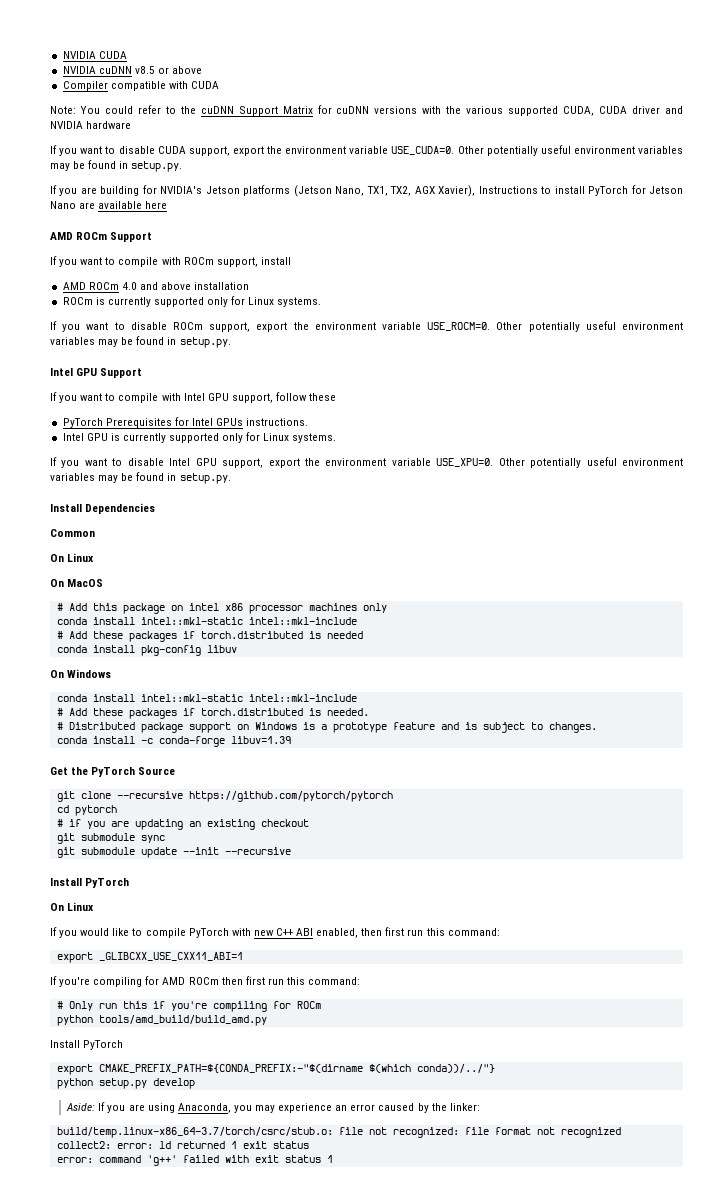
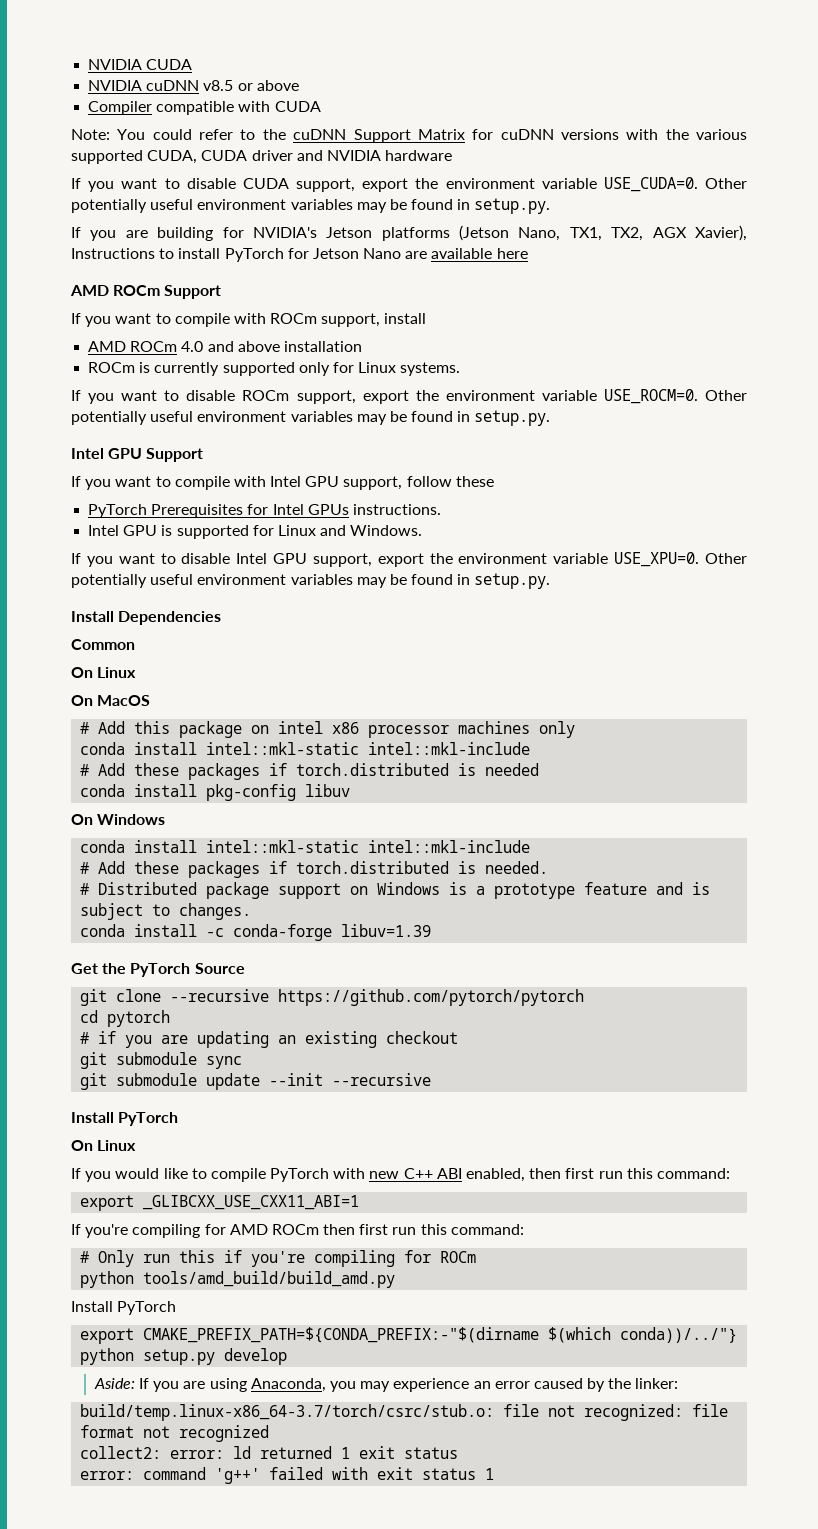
[122,432,337,443] currently supported only for Linux systems. -> [176,525,423,539] supported for Linux and Windows.

